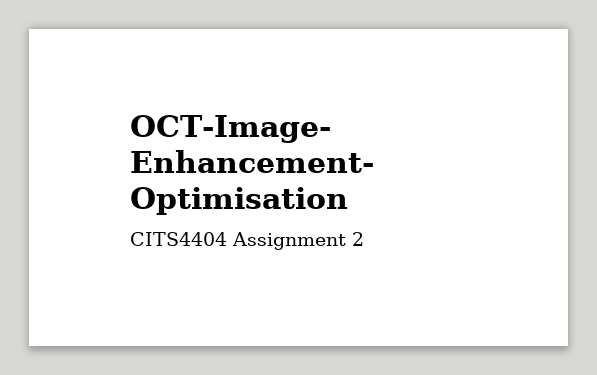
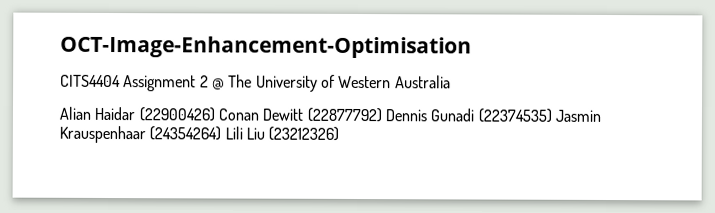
(364, 239) none -> [211,74,451,92] [59,106,601,123] [59,125,340,144] @ The University of Western Australia // Alian Haidar (22900426) Conan Dewitt (22877792) Dennis Gunadi (22374535) Jasmin Krauspenhaar (24354264) Lili Liu (23212326)

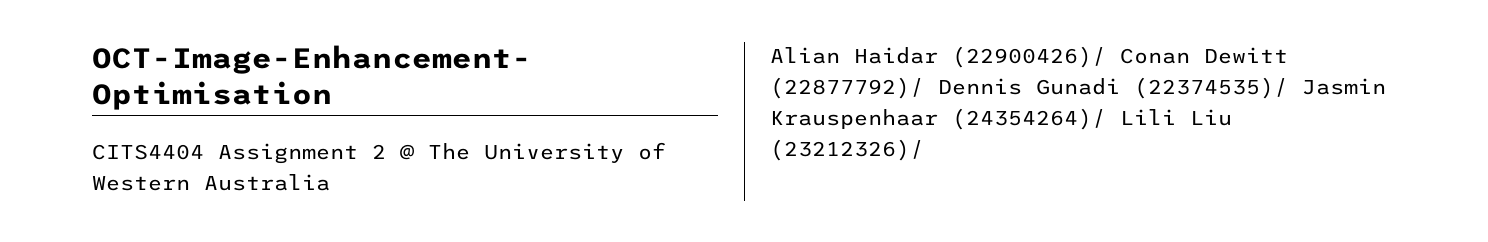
[138,107,215,122] (22900426) -> [952,46,1106,68] (22900426)/
[306,107,382,123] (22877792) -> [770,77,924,99] (22877792)/
[477,108,552,123] (22374535) -> [1134,77,1288,99] (22374535)/
[149,126,222,141] (24354264) -> [952,108,1106,130] (24354264)/
[268,126,340,141] (23212326) -> [770,139,924,161] (23212326)/

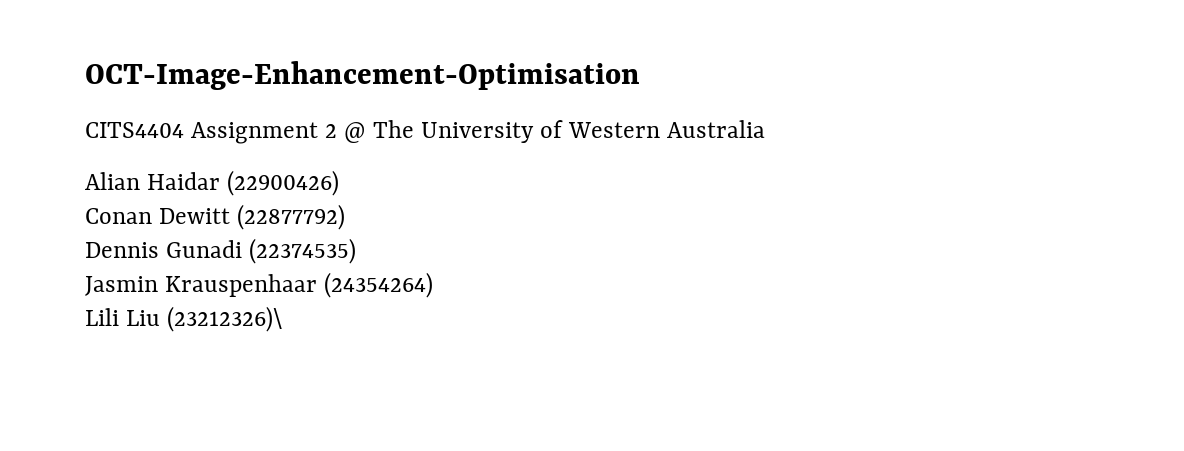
[952,46,1106,68] (22900426)/ -> [227,170,340,196] (22900426) //
[770,77,924,99] (22877792)/ -> [237,204,346,230] (22877792) //
[1134,77,1288,99] (22374535)/ -> [249,238,357,264] (22374535) //
[952,108,1106,130] (24354264)/ -> [324,272,434,298] (24354264) //
[770,139,924,161] (23212326)/ -> [167,306,283,332] (23212326)\

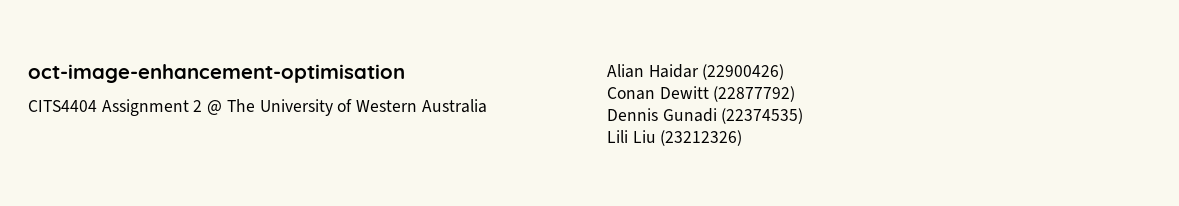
[85,61,640,90] OCT-Image-Enhancement-Optimisation -> [28,64,405,83] oct-image-enhancement-optimisation
[85,272,434,298] // Jasmin Krauspenhaar (24354264) -> (804, 116) none
[167,306,283,332] (23212326)\ -> [660,130,743,146] (23212326)

